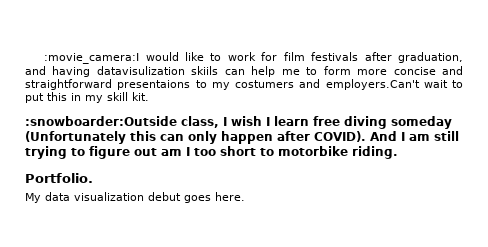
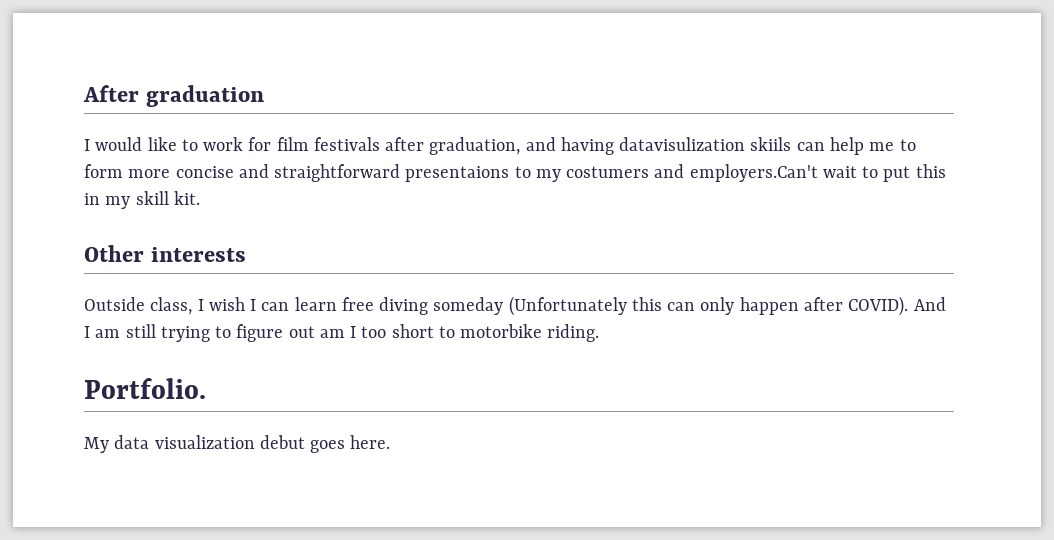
[44,53,140,64] :movie_camera:I -> [83,85,265,107] [84,139,90,151] After graduation // I
[25,116,177,126] :snowboarder:Outside -> [84,245,247,262] [84,297,145,311] Other interests // Outside
(270, 121) none -> [261,302,290,311] can

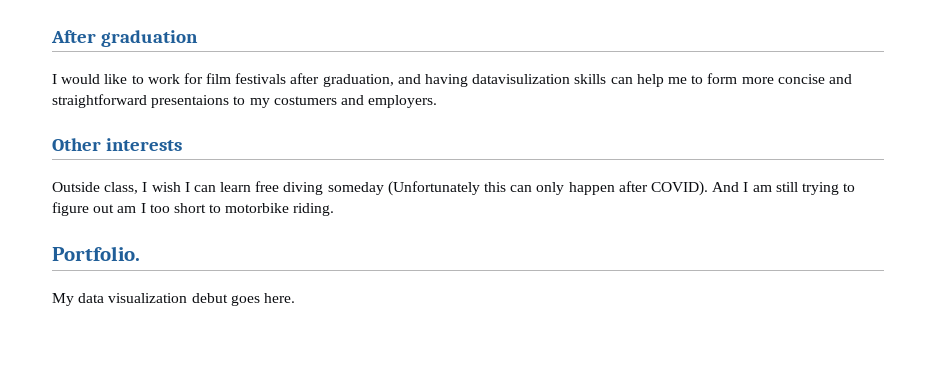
[750,137,792,151] skiils -> [574,74,607,84] skills
[689,164,946,182] [84,191,200,209] employers.Can't wait to put this in my skill kit. -> [368,95,438,108] employers.

